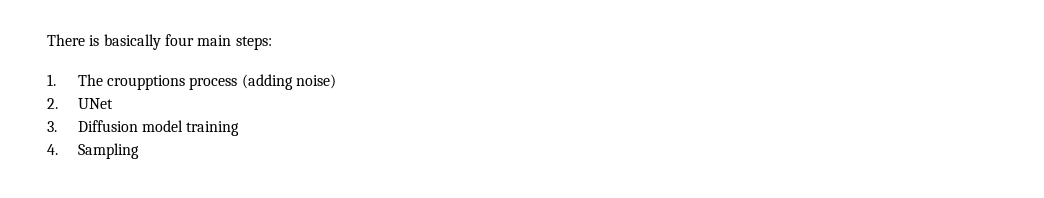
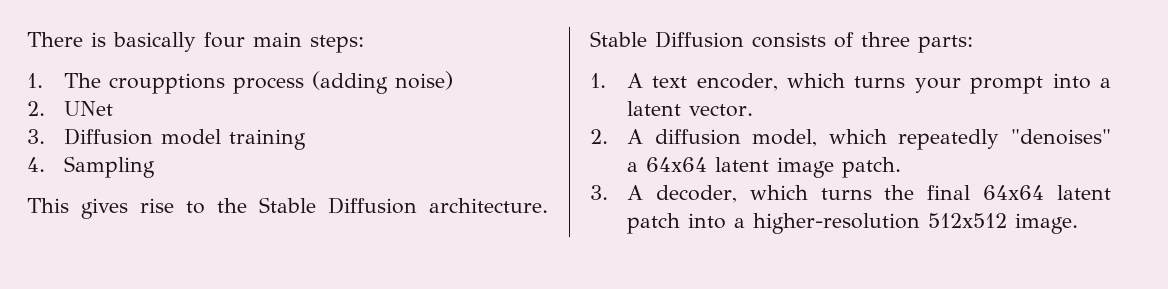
(139, 151) none -> [27,197,548,219] [590,31,973,53] [590,73,1111,94] [626,101,753,117] [590,129,1111,150] [626,157,901,178] [590,185,1111,203] [626,213,1078,234] // This gives rise to the Stable Diffusion architecture. Stable Diffusion consists of three parts: // 1. A text encoder, which turns your prompt into a latent vector. // 2. A diffusion model, which repeatedly "denoises" a 64x64 latent image patch. // 3. A decoder, which turns the final 64x64 latent patch into a higher-resolution 512x512 image.

